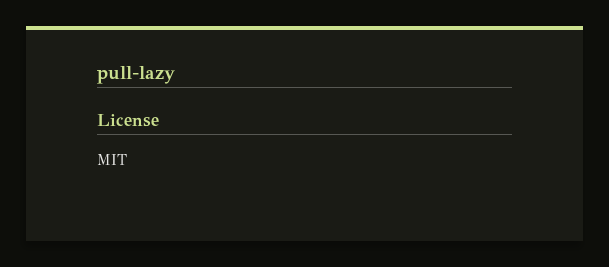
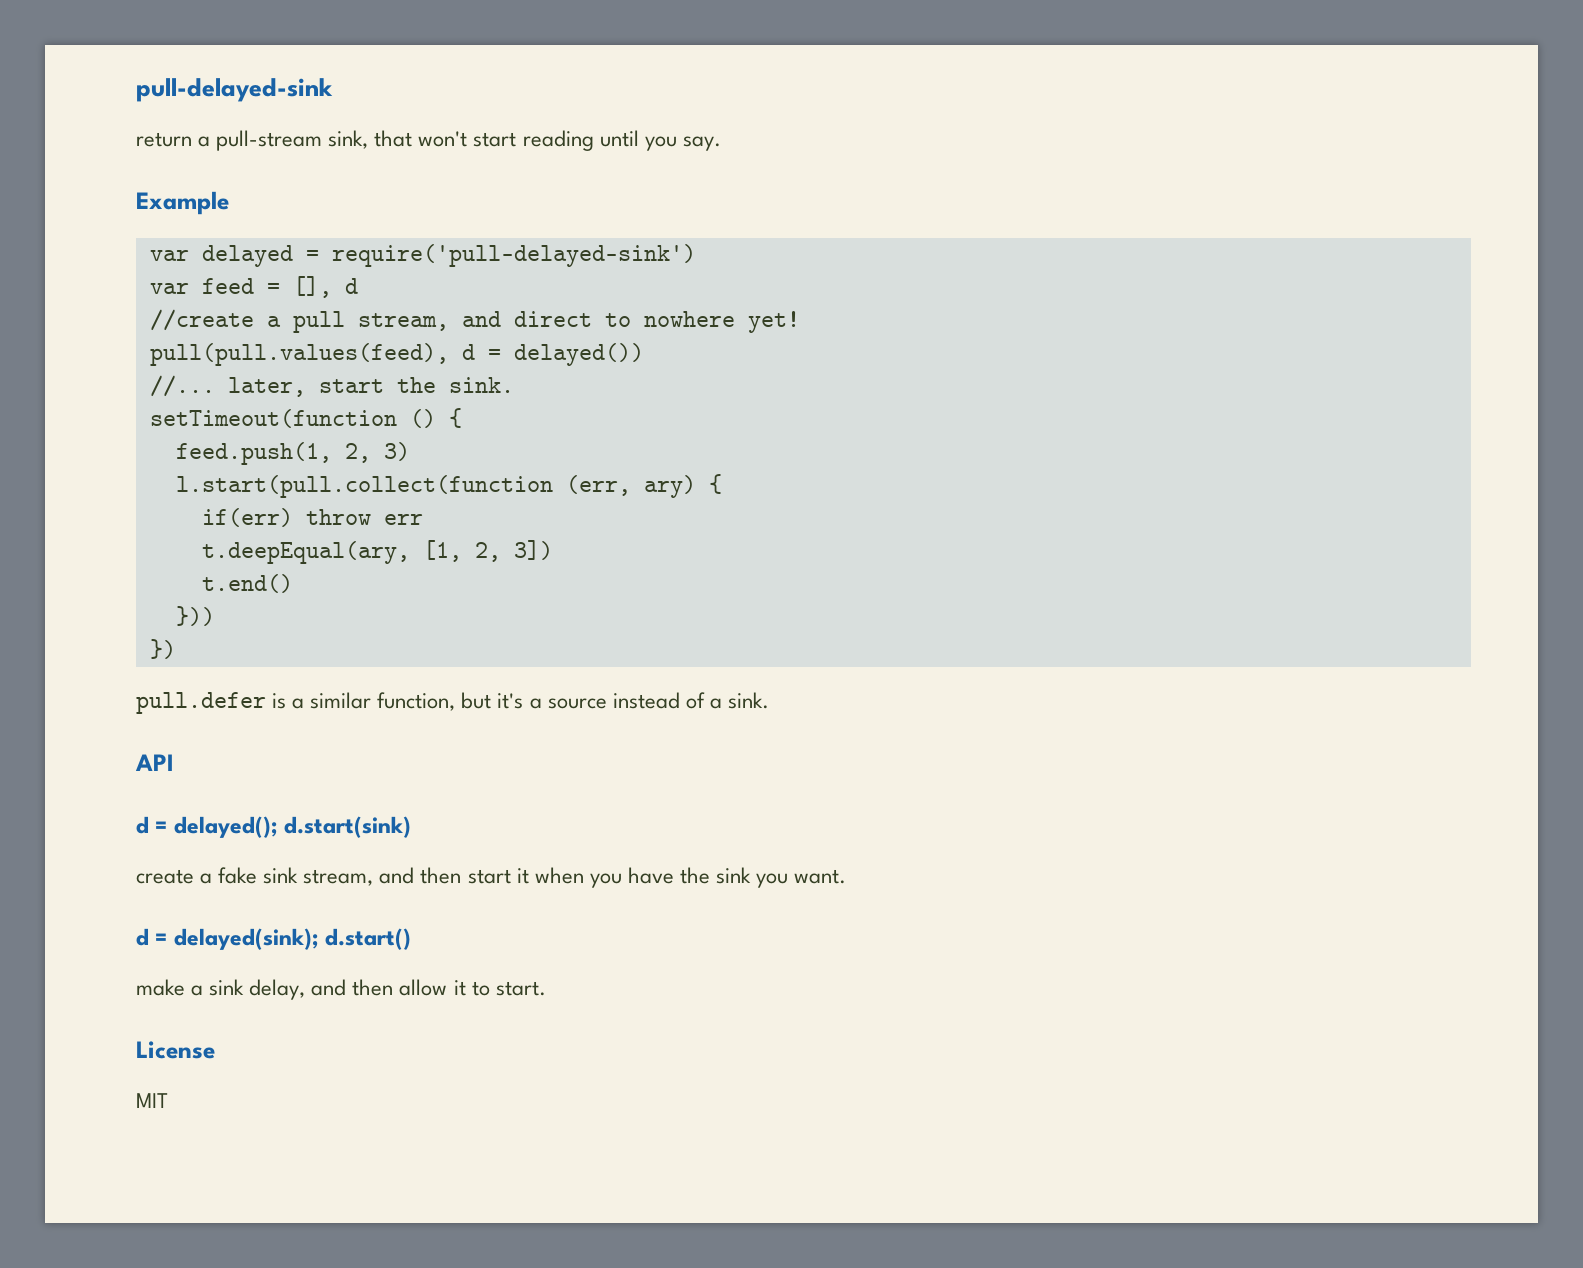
[97,66,175,84] pull-lazy -> [136,78,333,102] [136,130,721,151] [136,191,229,215] [149,244,696,267] [149,276,358,298] [149,309,800,333] [149,343,644,366] [149,375,514,397] [149,408,462,428] [175,442,410,465] [175,474,722,498] [201,508,423,527] [201,540,553,564] [201,574,293,593] [175,606,215,626] [149,639,176,659] [136,692,769,714] [135,754,174,771] [136,816,412,838] [136,867,847,888] [136,928,412,950] [136,979,546,1000] pull-delayed-sink // return a pull-stream sink, that won't start reading until you say. // Example // var delayed = require('pull-delayed-sink') // var feed = [], d // //create a pull stream, and direct to nowhere yet! // pull(pull.values(feed), d = delayed()) // //... later, start the sink. // setTimeout(function () { // feed.push(1, 2, 3) // l.start(pull.collect(function (err, ary) { // if(err) throw err // t.deepEqual(ary, [1, 2, 3]) // t.end() // })) // }) // pull.defer is a similar function, but it's a source instead of a sink. // API // d = delayed(); d.start(sink) // create a fake sink stream, and then start it when you have the sink you want. // d = delayed(sink); d.start() // make a sink delay, and then allow it to start.

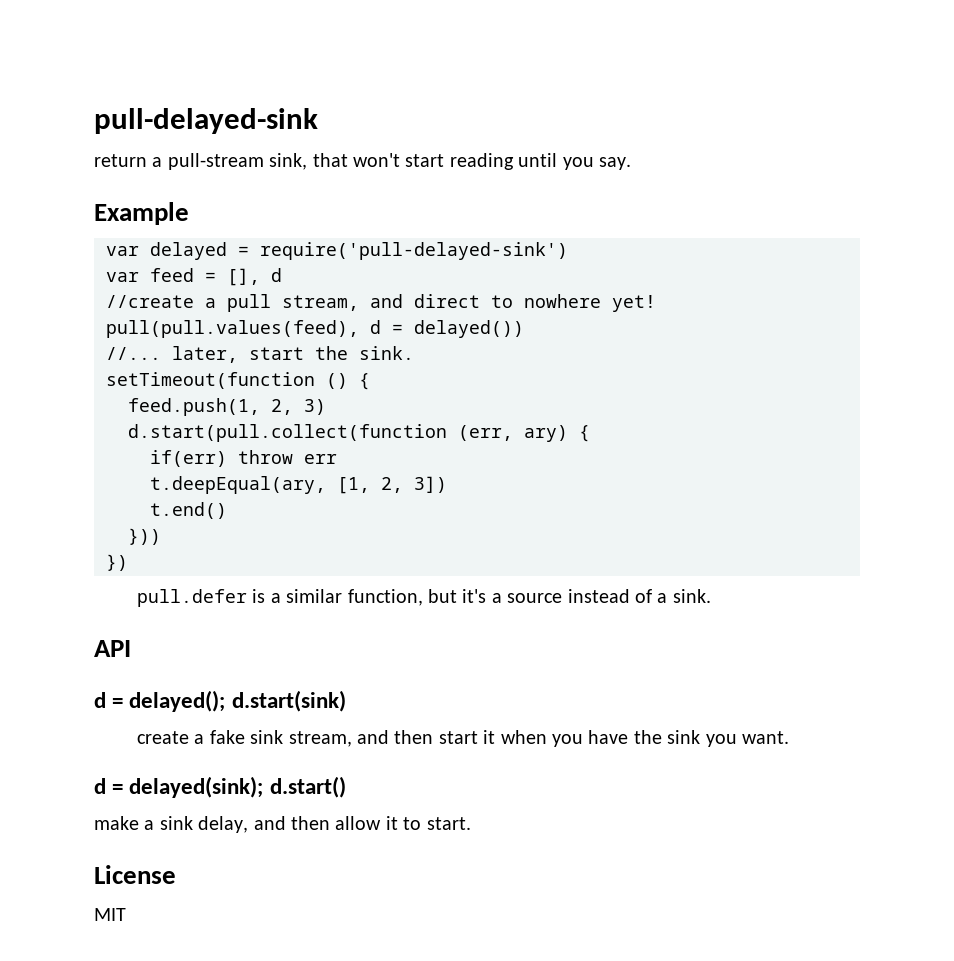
[175,475,553,498] l.start(pull.collect(function -> [128,424,447,442] d.start(pull.collect(function

